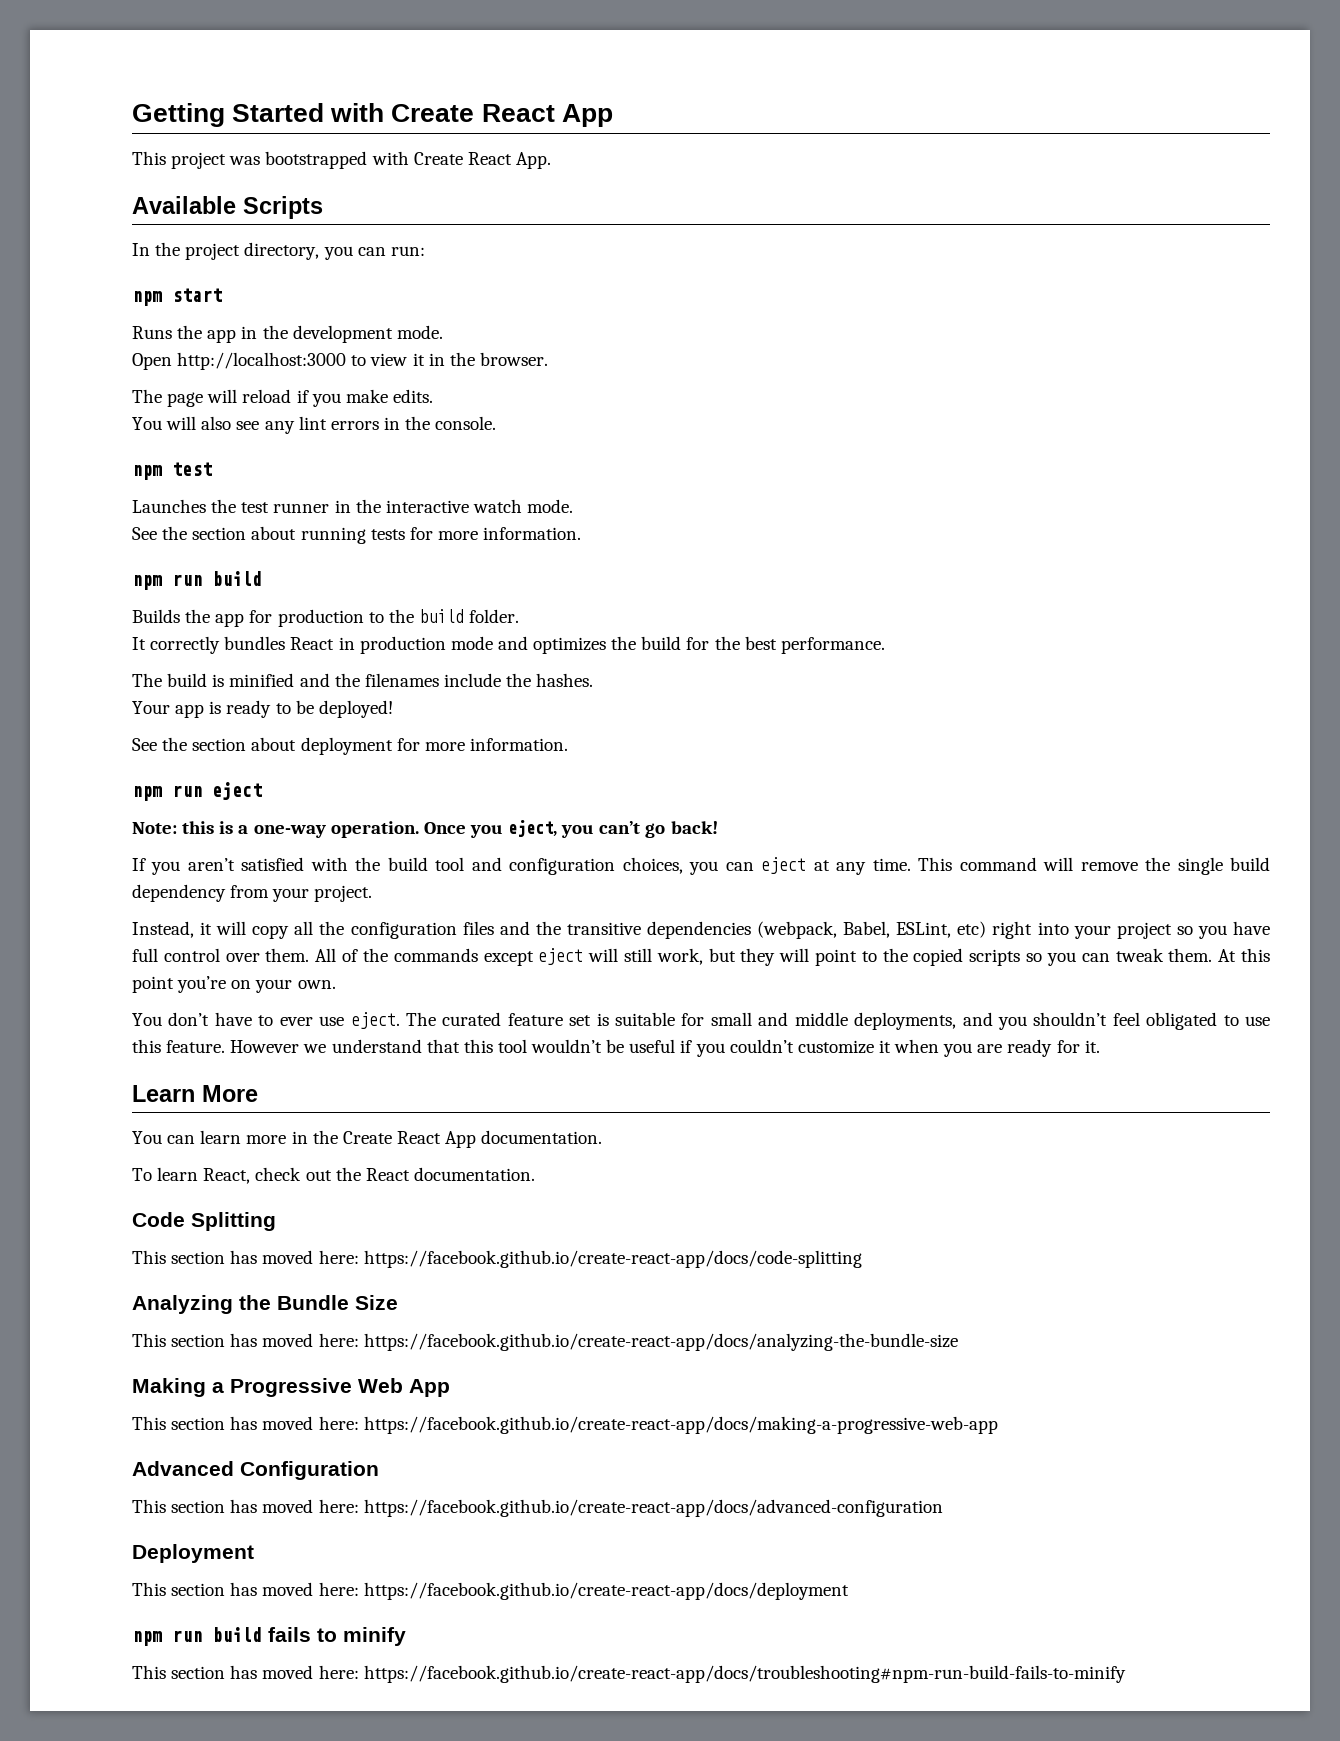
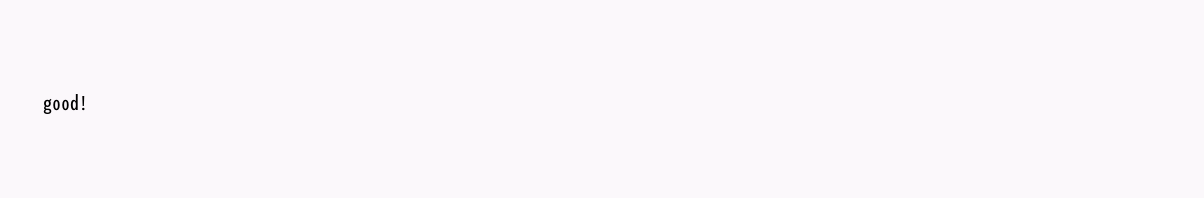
[132,103,613,127] [132,151,551,169] [132,196,323,219] [132,242,425,260] [132,288,222,306] [132,325,443,343] [132,352,548,370] [132,389,433,407] [132,416,497,434] [132,462,212,480] [132,499,574,513] [132,526,582,544] [132,571,262,590] [132,609,520,627] [132,636,885,654] [132,673,594,687] [132,700,393,718] [132,737,568,755] [132,782,262,801] [132,820,718,838] [132,857,1271,875] [132,884,373,902] [132,921,1270,939] [132,948,1270,966] [132,976,336,993] [132,1012,1270,1030] [132,1039,1100,1057] [132,1085,258,1102] [132,1130,603,1148] [132,1167,535,1184] [132,1212,276,1231] [132,1250,862,1268] [132,1295,398,1314] [132,1333,958,1351] [132,1378,450,1397] [132,1416,998,1434] [132,1461,379,1480] [132,1499,943,1517] [132,1544,254,1563] [132,1582,849,1600] [132,1627,406,1646] [132,1665,1126,1683] Getting Started with Create React App // This project was bootstrapped with Create React App. // Available Scripts // In the project directory, you can run: // npm start // Runs the app in the development mode. // Open http://localhost:3000 to view it in the browser. // The page will reload if you make edits. // You will also see any lint errors in the console. // npm test // Launches the test runner in the interactive watch mode. // See the section about running tests for more information. // npm run build // Builds the app for production to the build folder. // It correctly bundles React in production mode and optimizes the build for the best performance. // The build is minified and the filenames include the hashes. // Your app is ready to be deployed! // See the section about deployment for more information. // npm run eject // Note: this is a one-way operation. Once you eject, you can’t go back! // If you aren’t satisfied with the build tool and configuration choices, you can eject at any time. This command will remove the single build dependency from your project. // Instead, it will copy all the configuration files and the transitive dependencies (webpack, Babel, ESLint, etc) right into your project so you have full control over them. All of the commands except eject will still work, but they will point to the copied scripts so you can tweak them. At this point you’re on your own. // You don’t have to ever use eject. The curated feature set is suitable for small and middle deployments, and you shouldn’t feel obligated to use this feature. However we understand that this tool wouldn’t be useful if you couldn’t customize it when you are ready for it. // Learn More // You can learn more in the Create React App documentation. // To learn React, check out the React documentation. // Code Splitting // This section has moved here: https://facebook.github.io/create-react-app/docs/code-splitting // Analyzing the Bundle Size // This section has moved here: https://facebook.github.io/create-react-app/docs/analyzing-the-bundle-size // Making a Progressive Web App // This section has moved here: https://facebook.github.io/create-react-app/docs/making-a-progressive-web-app // Advanced Configuration // This section has moved here: https://facebook.github.io/create-react-app/docs/advanced-configuration // Deployment // This section has moved here: https://facebook.github.io/create-react-app/docs/deployment // npm run build fails to minify // This section has moved here: https://facebook.github.io/create-react-app/docs/troubleshooting#npm-run-build-fails-to-minify -> [43,94,88,115] good!

